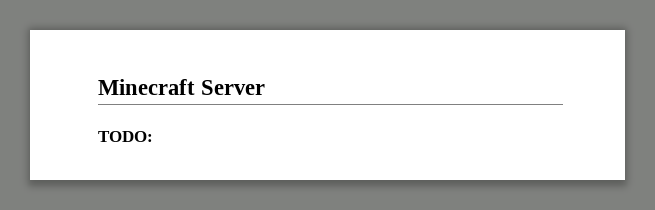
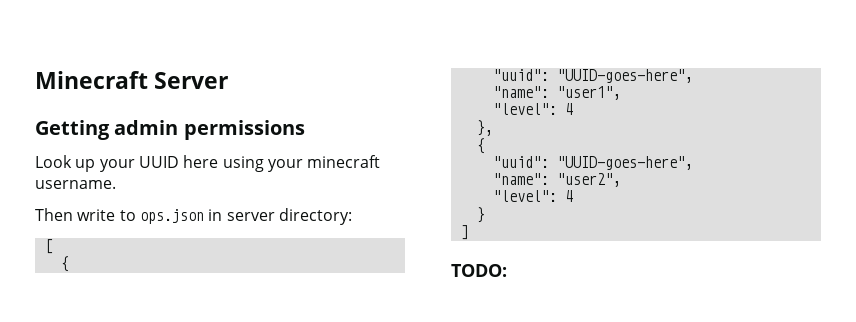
(266, 87) none -> [35,120,305,140] [35,155,381,172] [35,180,116,189] [35,208,352,225] [44,239,53,254] [60,256,69,272] [492,69,693,83] [492,86,621,100] [492,103,573,115] [476,120,493,136] [476,138,485,154] [492,156,693,170] [492,173,621,187] [492,190,573,202] [476,207,485,223] [460,225,469,240] // Getting admin permissions // Look up your UUID here using your minecraft username. // Then write to ops.json in server directory: // [ // { // "uuid": "UUID-goes-here", // "name": "user1", // "level": 4 // }, // { // "uuid": "UUID-goes-here", // "name": "user2", // "level": 4 // } // ]

